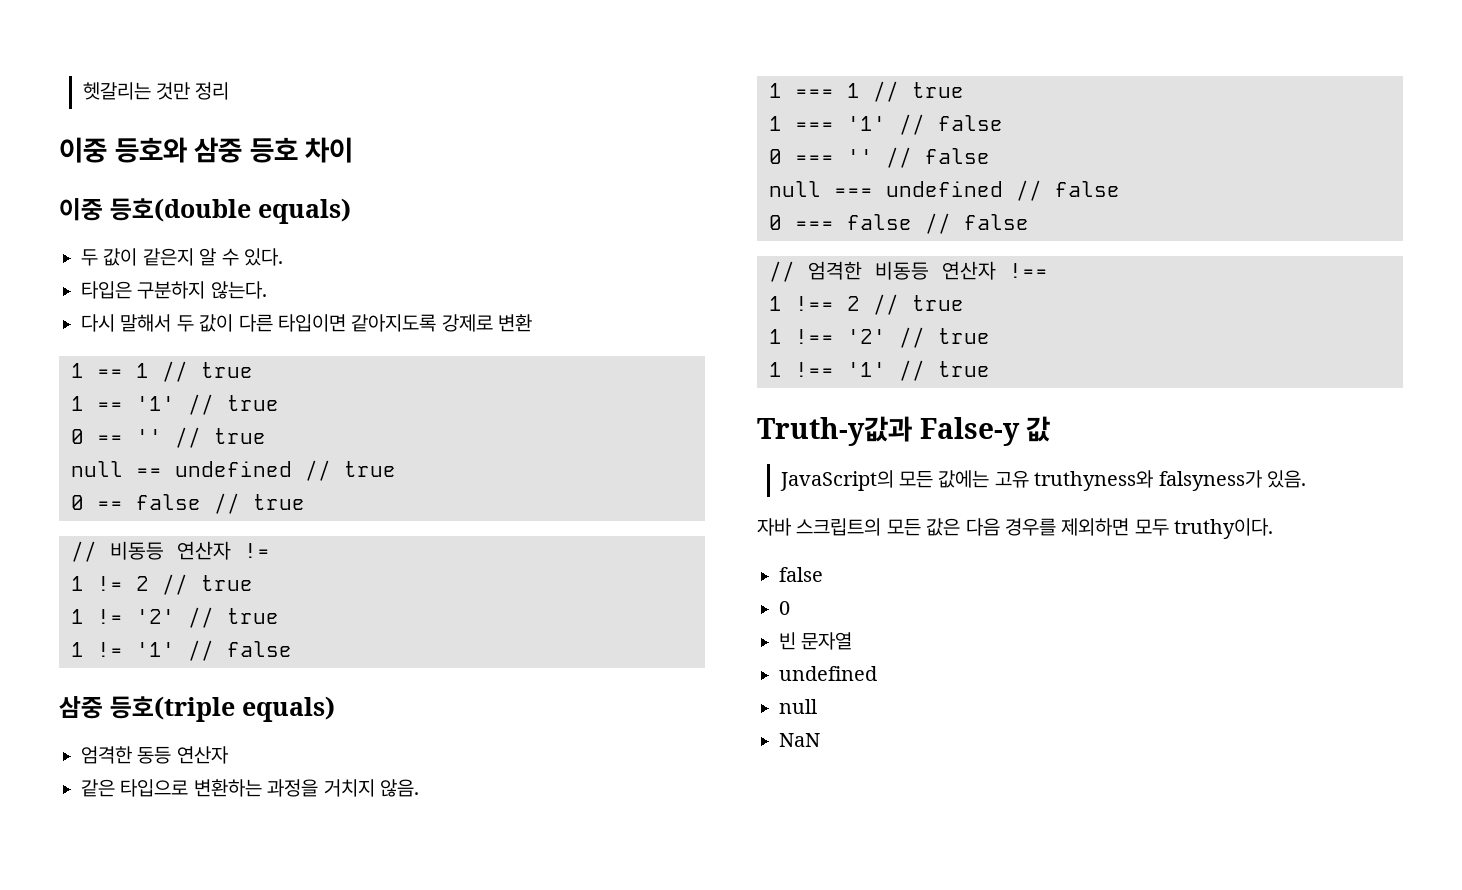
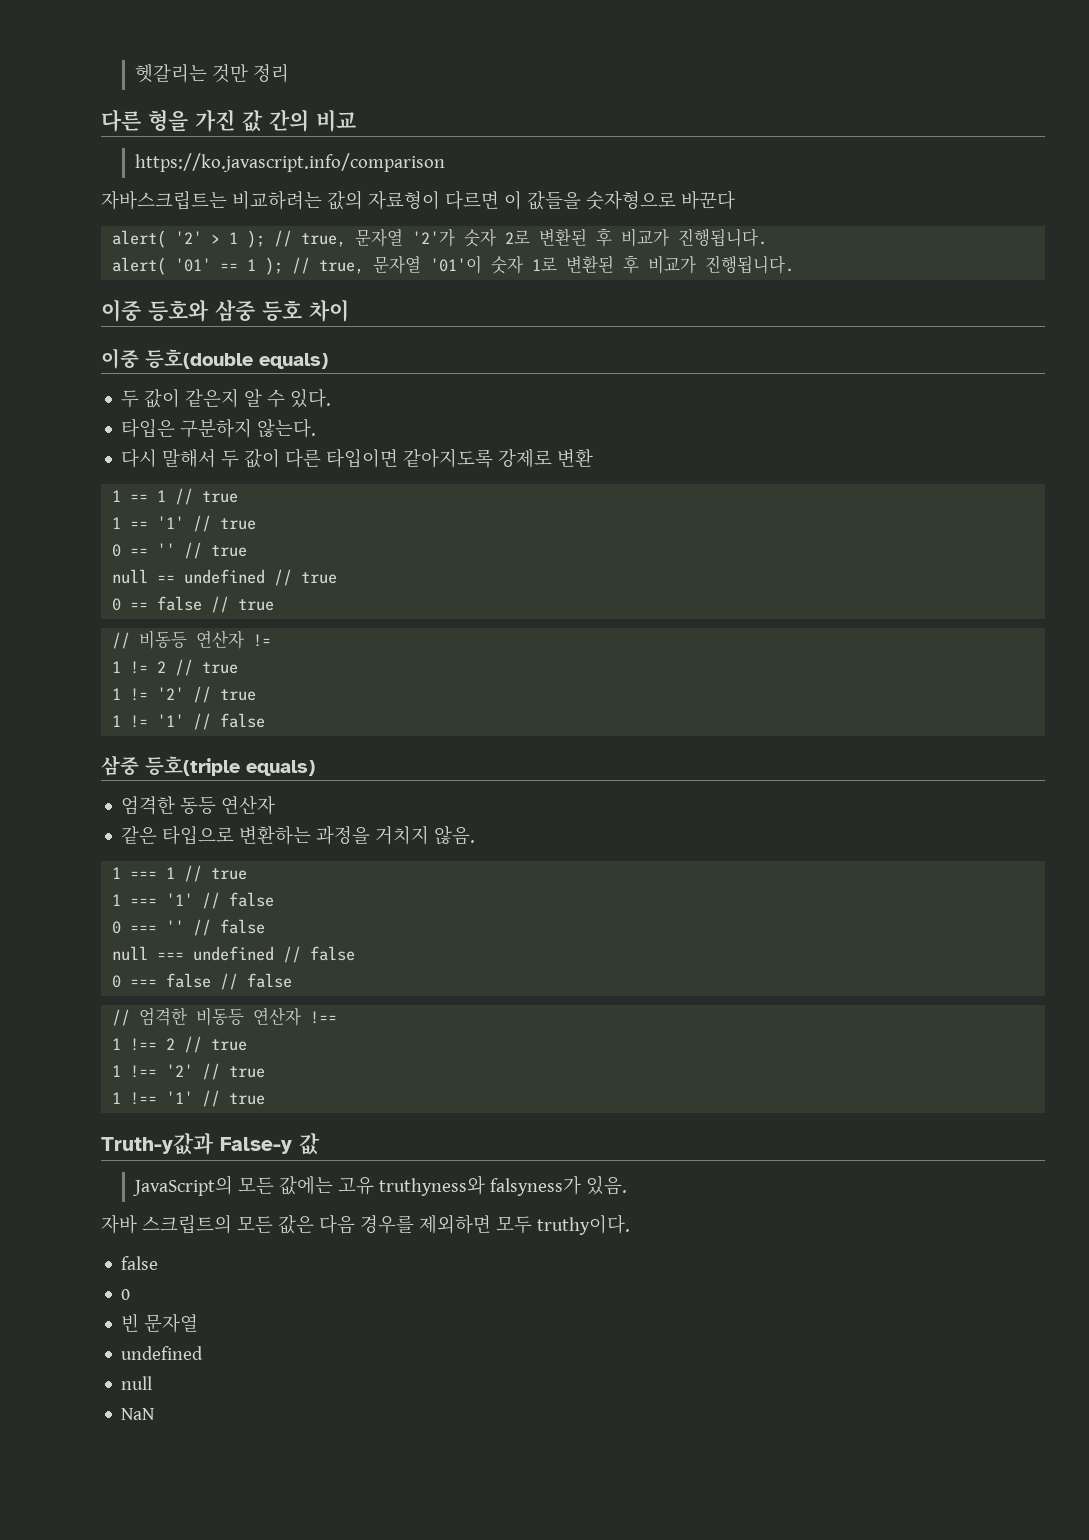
(230, 91) none -> [101,109,356,132] [135,153,446,172] [101,190,735,210] [112,228,768,248] [112,255,795,275] // 다른 형을 가진 값 간의 비교 // https://ko.javascript.info/comparison // 자바스크립트는 비교하려는 값의 자료형이 다르면 이 값들을 숫자형으로 바꾼다 // alert( '2' > 1 ); // true, 문자열 '2'가 숫자 2로 변환된 후 비교가 진행됩니다. // alert( '01' == 1 ); // true, 문자열 '01'이 숫자 1로 변환된 후 비교가 진행됩니다.

